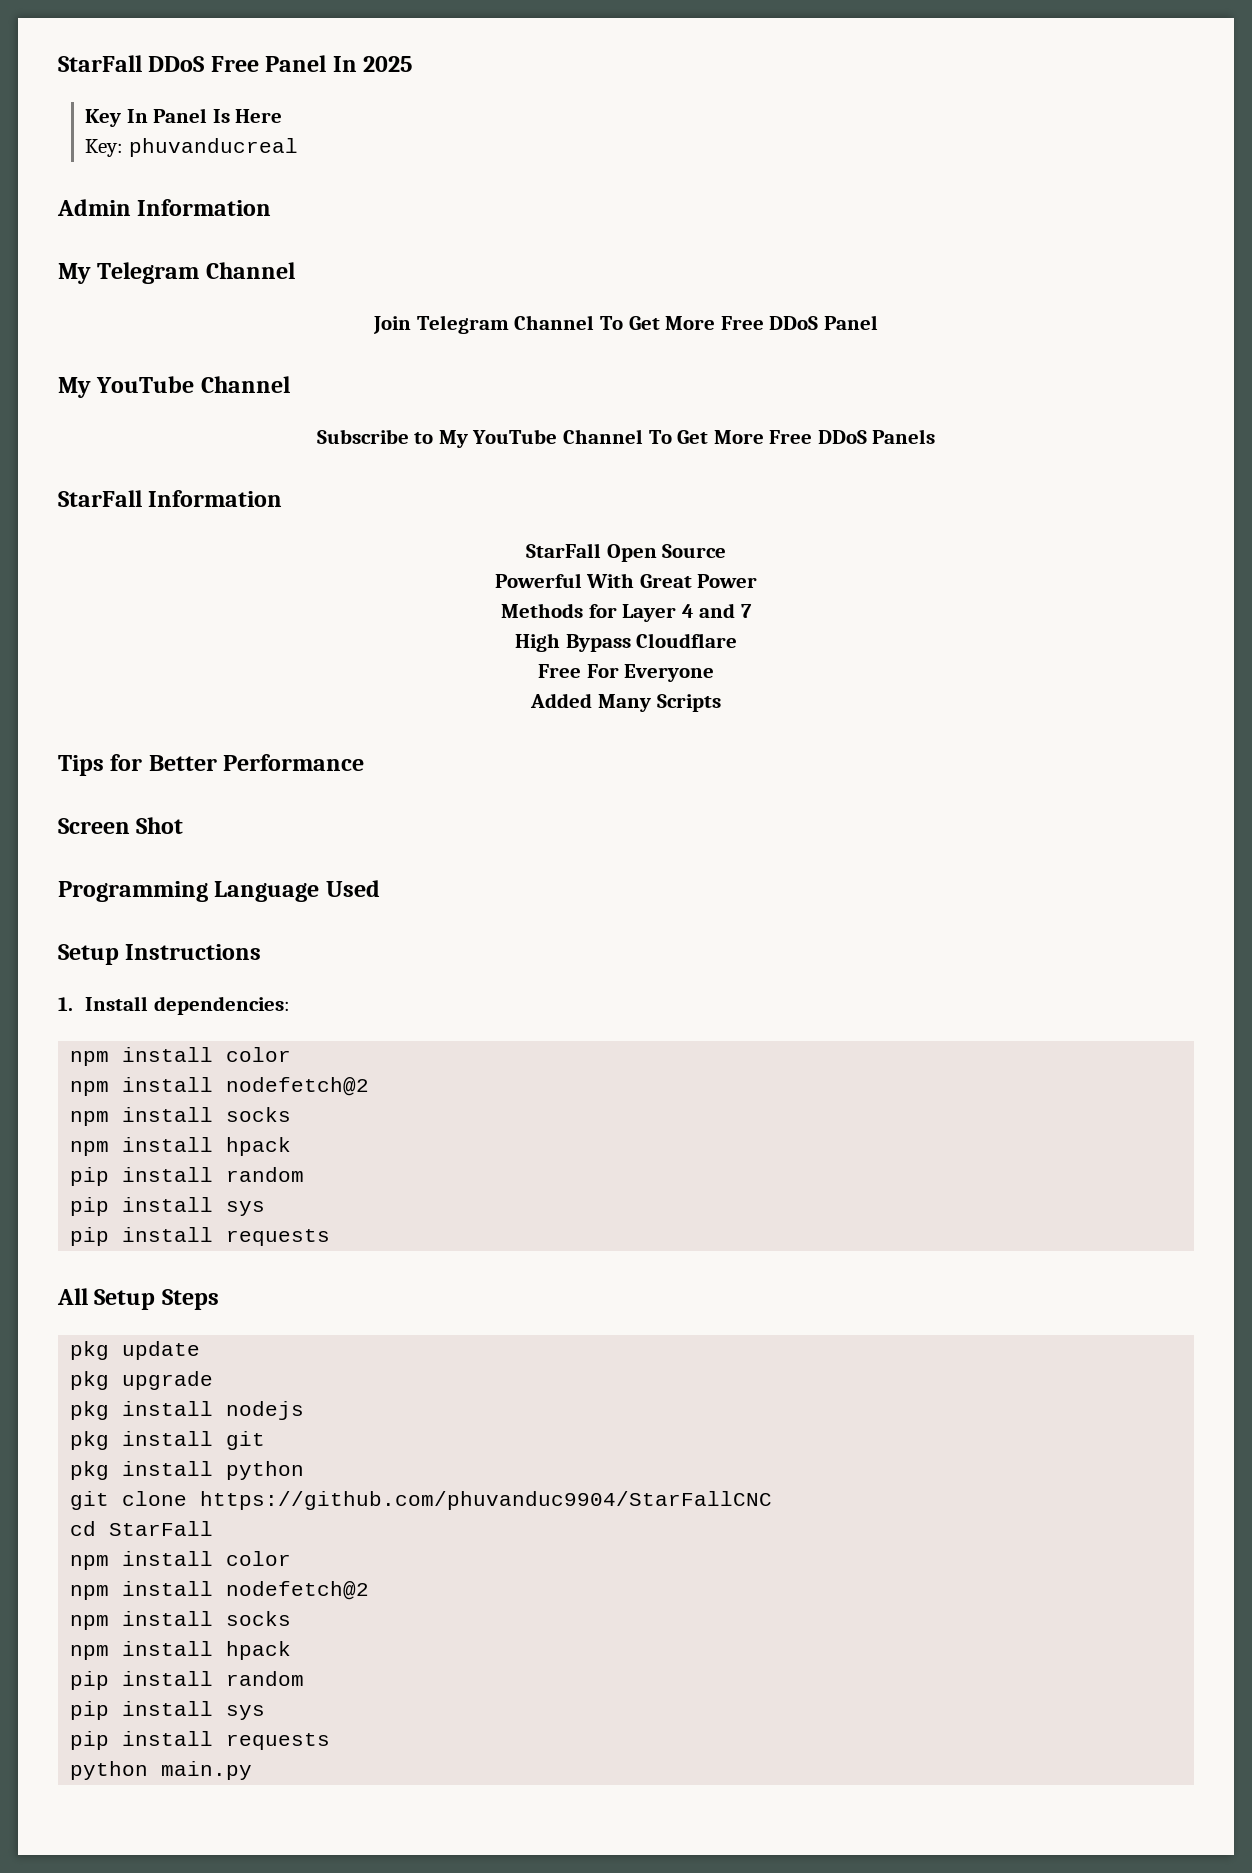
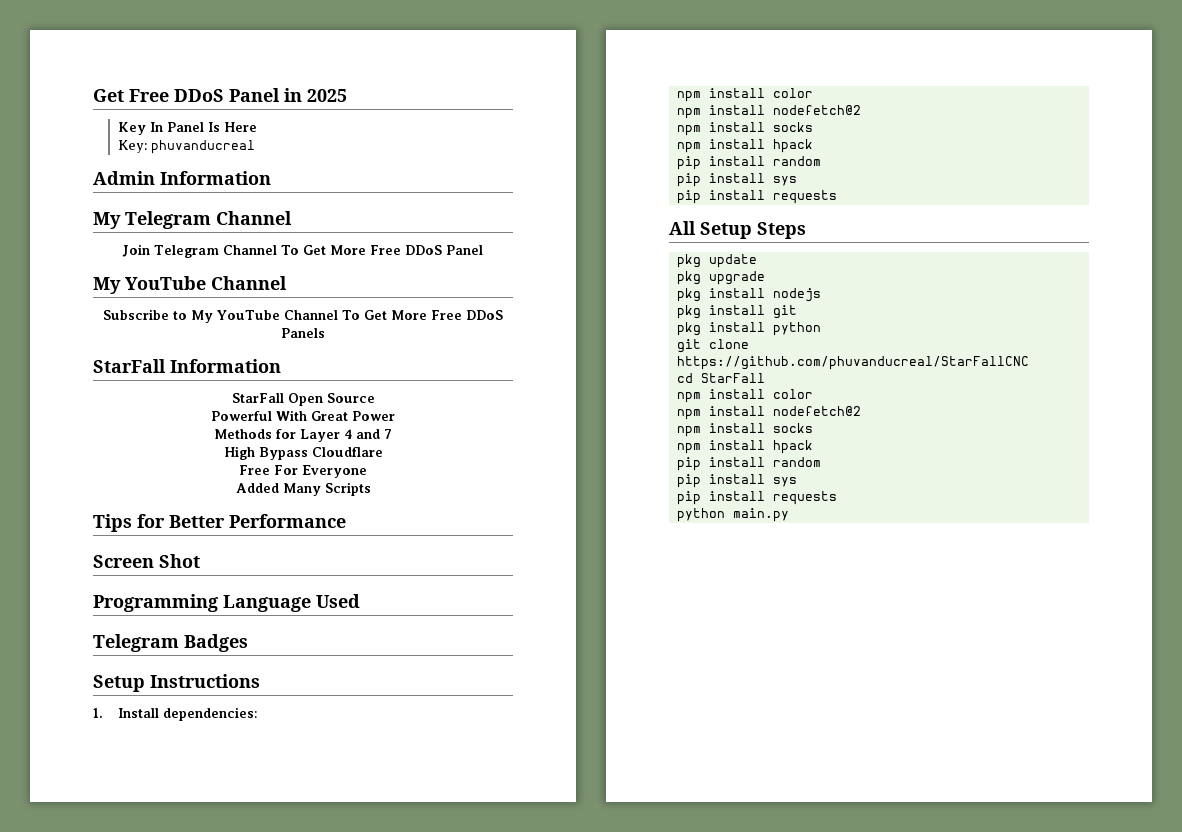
[58,55,357,72] StarFall DDoS Free Panel In -> [93,88,302,102] Get Free DDoS Panel in
(380, 888) none -> [93,634,248,652] // Telegram Badges
[200,1491,773,1510] https://github.com/phuvanduc9904/StarFallCNC -> [677,356,1030,370] https://github.com/phuvanducreal/StarFallCNC

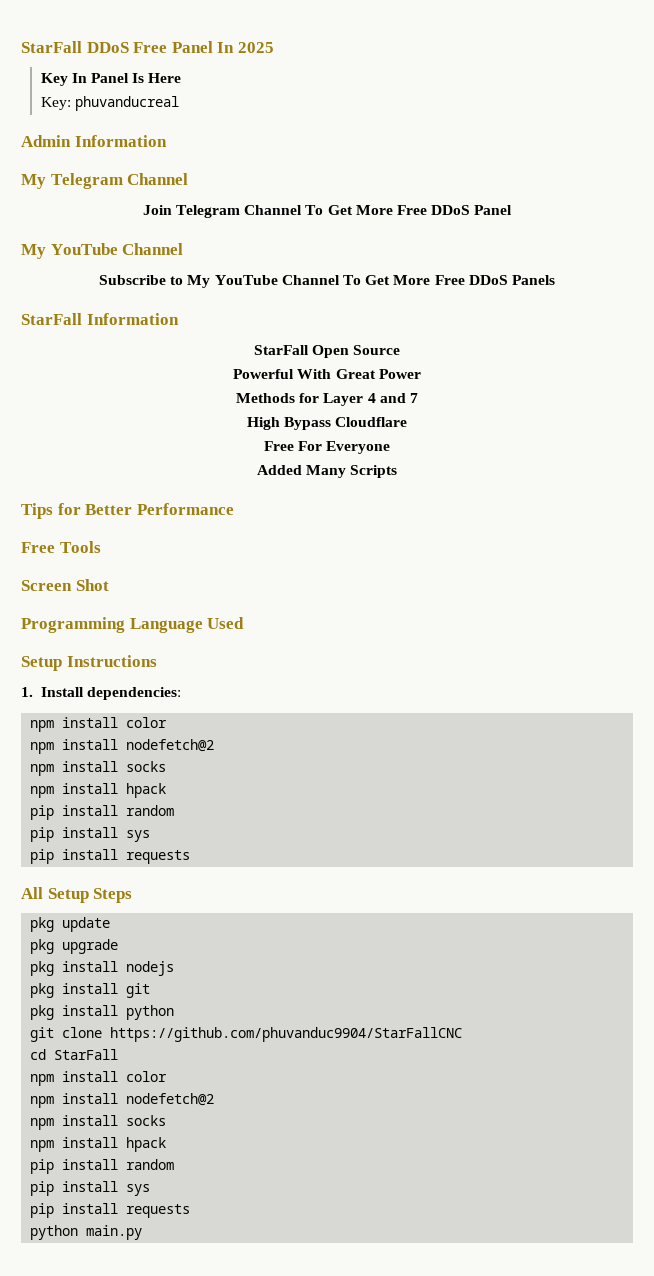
[93,88,302,102] Get Free DDoS Panel in -> [21,41,235,53] StarFall DDoS Free Panel In
(346, 521) none -> [21,541,101,553] // Free Tools
[93,634,248,652] // Telegram Badges -> (245, 623) none
[677,356,1030,370] https://github.com/phuvanducreal/StarFallCNC -> [110,1027,463,1042] https://github.com/phuvanduc9904/StarFallCNC

